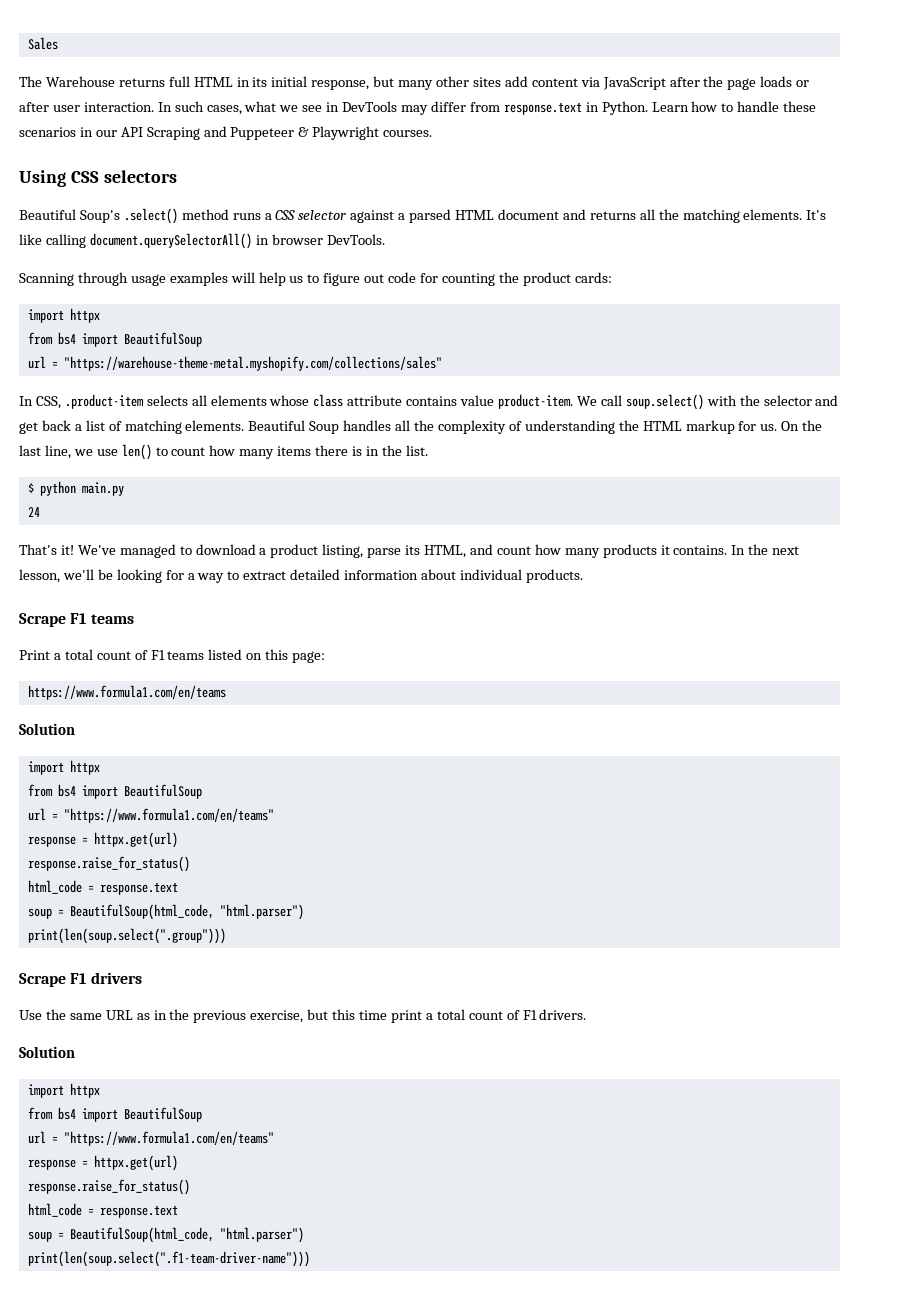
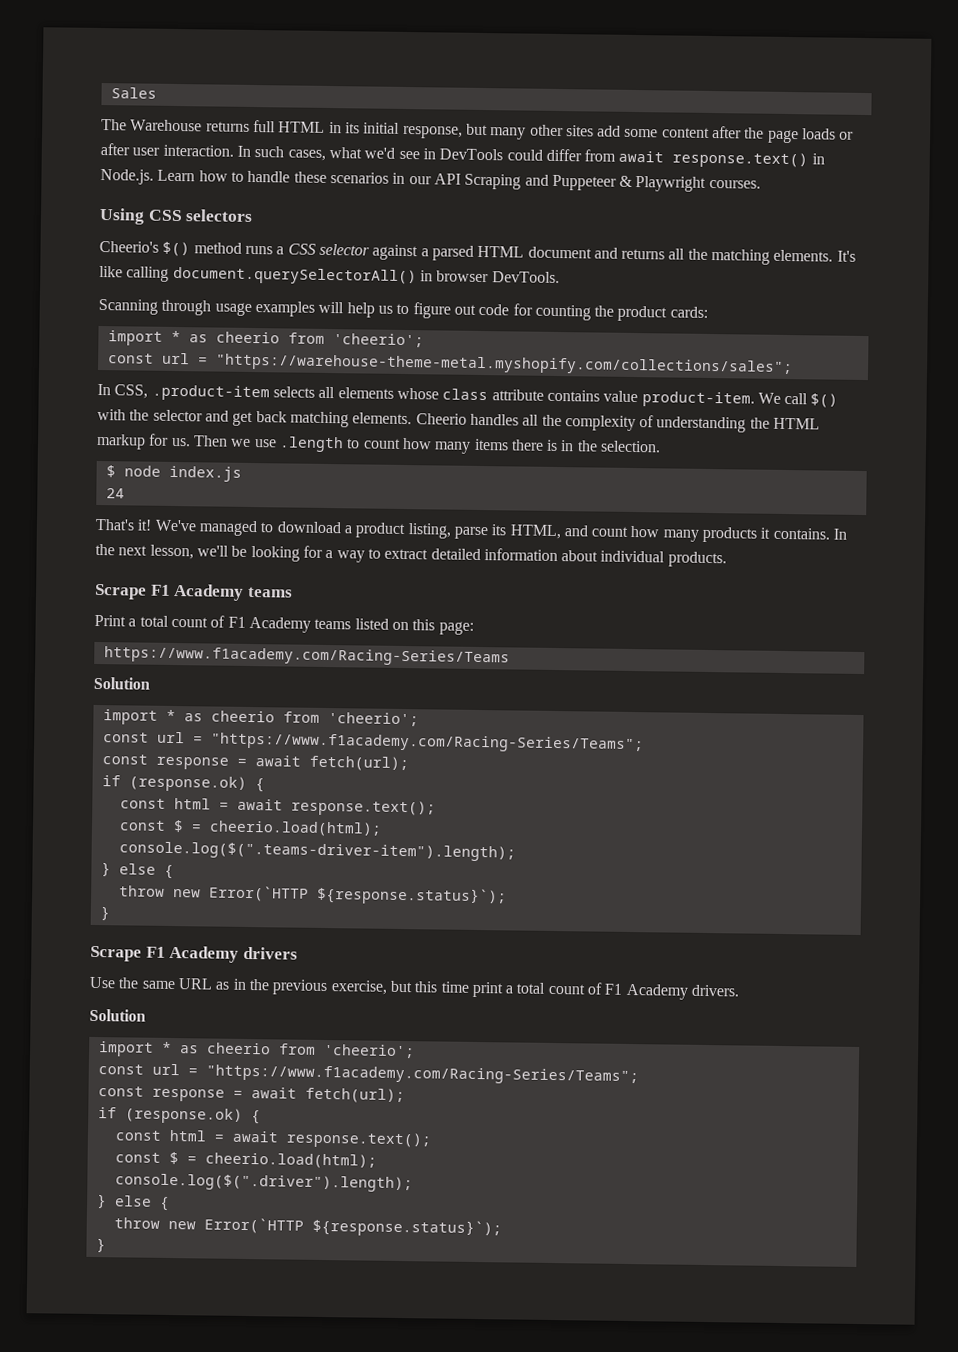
[531,77,666,90] content via JavaScript -> [624,127,710,138] some content
[279,105,299,112] we -> [364,147,396,159] we'd
[401,105,429,115] may -> [506,149,543,161] could
[503,101,648,115] response.text in Python. -> [618,150,825,169] [100,169,154,185] await response.text() in Node.js.
[19,208,178,224] Beautiful Soup's .select() -> [99,240,191,257] Cheerio's $()
[69,308,100,323] [27,332,202,347] [27,356,442,371] httpx // from bs4 import BeautifulSoup // url = "https://warehouse-theme-metal.myshopify.com/collections/sales" -> [170,330,424,348] [107,352,793,377] * as cheerio from 'cheerio'; // const url = "https://warehouse-theme-metal.myshopify.com/collections/sales";
[625,394,704,410] soup.select() -> [810,393,839,408] $()
[74,420,340,434] a list of matching elements. Beautiful Soup -> [289,411,467,428] matching elements. Cheerio
[781,420,823,431] [19,445,71,459] On the last line, -> [192,435,228,447] Then
[121,444,152,460] len() -> [278,436,344,453] .length
[405,445,428,456] [27,481,124,496] list. // $ python main.py -> [600,440,662,453] [105,465,242,482] selection. // $ node index.js
(87, 618) none -> [173,584,245,601] Academy
(165, 655) none -> [248,616,311,633] Academy
[27,685,226,700] [19,723,75,735] [27,760,100,775] [27,784,202,799] [27,808,274,823] [27,832,178,848] [27,856,190,872] [27,880,178,895] [27,904,304,920] [27,928,226,944] [19,973,87,987] https://www.formula1.com/en/teams // Solution // import httpx // from bs4 import BeautifulSoup // url = "https://www.formula1.com/en/teams" // response = httpx.get(url) // response.raise_for_status() // html_code = response.text // soup = BeautifulSoup(html_code, "html.parser") // print(len(soup.select(".group"))) // Scrape F1 -> [103,646,510,667] [93,676,150,690] [102,709,419,727] [102,731,644,754] [101,754,409,772] [101,775,265,793] [119,798,436,817] [118,820,382,837] [118,841,516,862] [100,862,174,880] [118,885,507,906] [99,906,110,921] [90,945,240,963] https://www.f1academy.com/Racing-Series/Teams // Solution // import * as cheerio from 'cheerio'; // const url = "https://www.f1academy.com/Racing-Series/Teams"; // const response = await fetch(url); // if (response.ok) { // const html = await response.text(); // const $ = cheerio.load(html); // console.log($(".teams-driver-item").length); // } else { // throw new Error(`HTTP ${response.status}`); // } // Scrape F1 Academy
(537, 1015) none -> [625,983,688,1000] Academy
[69,1083,100,1098] [27,1107,202,1122] [27,1131,274,1146] [27,1155,178,1171] [27,1179,190,1195] [27,1203,178,1218] [27,1227,304,1243] [27,1251,310,1267] httpx // from bs4 import BeautifulSoup // url = "https://www.formula1.com/en/teams" // response = httpx.get(url) // response.raise_for_status() // html_code = response.text // soup = BeautifulSoup(html_code, "html.parser") // print(len(soup.select(".f1-team-driver-name"))) -> [161,1041,415,1059] [97,1063,639,1086] [97,1086,405,1104] [97,1107,261,1125] [114,1129,432,1149] [114,1151,377,1169] [114,1173,413,1193] [96,1194,170,1211] [113,1217,502,1238] [95,1238,106,1253] * as cheerio from 'cheerio'; // const url = "https://www.f1academy.com/Racing-Series/Teams"; // const response = await fetch(url); // if (response.ok) { // const html = await response.text(); // const $ = cheerio.load(html); // console.log($(".driver").length); // } else { // throw new Error(`HTTP ${response.status}`); // }

